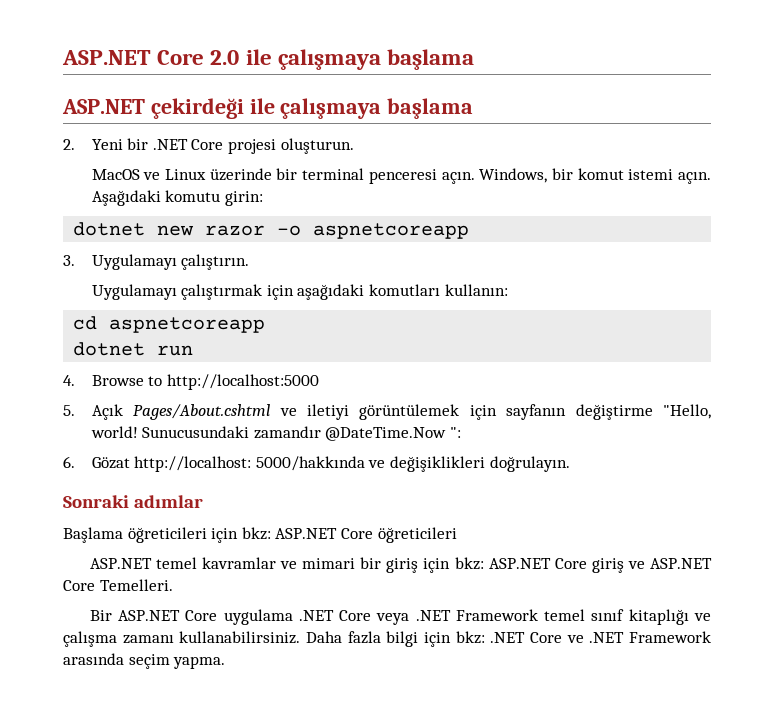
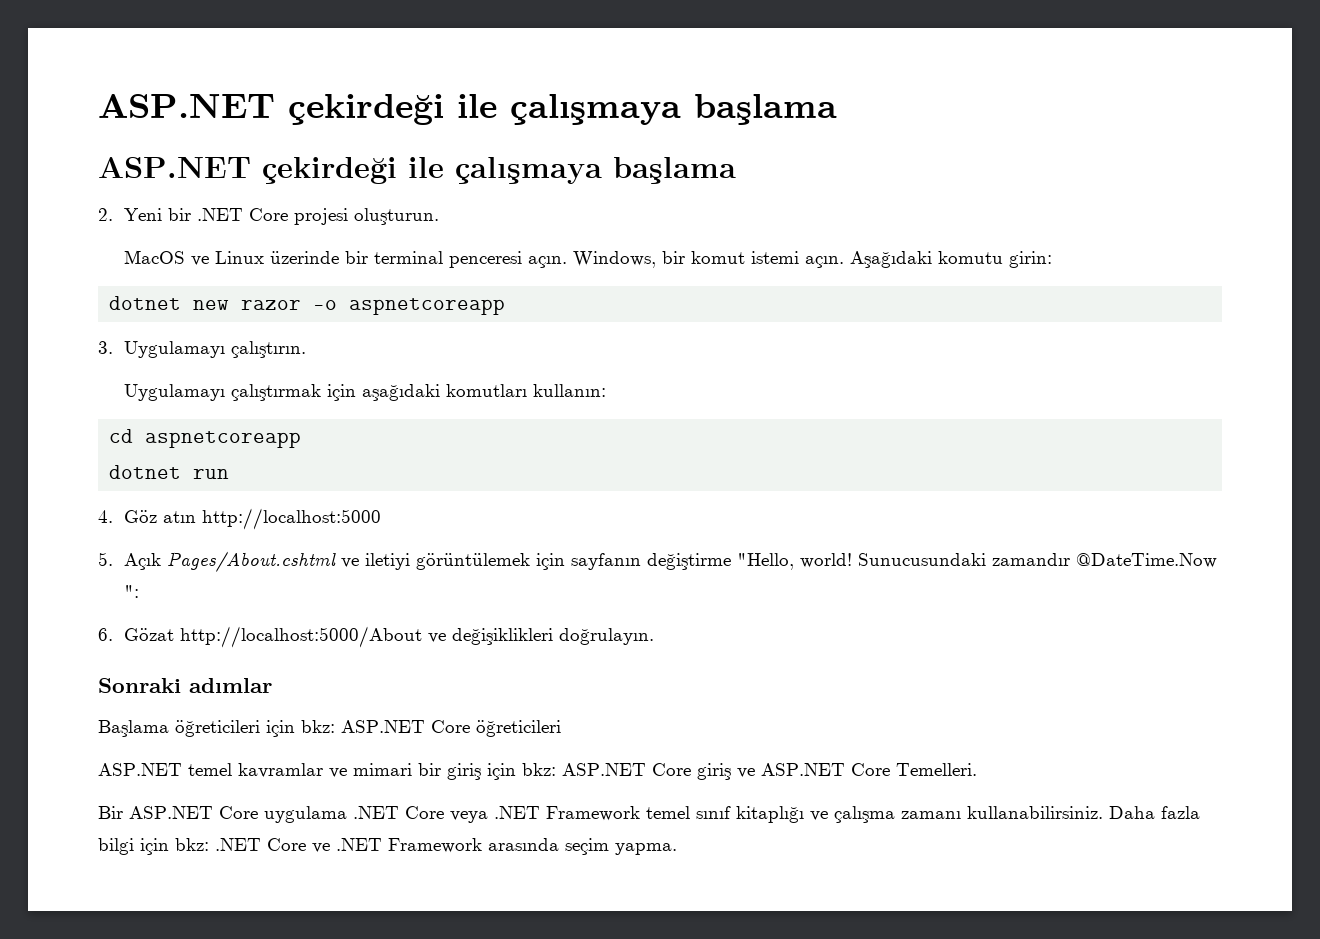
[62,50,240,65] ASP.NET Core 2.0 -> [98,94,444,125] ASP.NET çekirdeği
[91,375,163,386] Browse to -> [123,510,196,523] Göz atın
[134,456,365,472] http://localhost: 5000/hakkında -> [179,626,422,648] http://localhost:5000/About

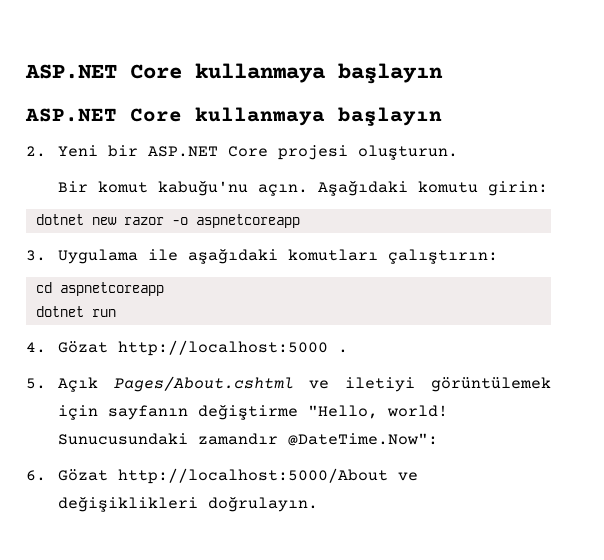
[98,94,837,125] [98,157,736,184] ASP.NET çekirdeği ile çalışmaya başlama // ASP.NET çekirdeği ile çalışmaya başlama -> [25,63,443,84] [25,107,442,126] ASP.NET Core kullanmaya başlayın // ASP.NET Core kullanmaya başlayın
[196,208,243,221] .NET -> [147,146,218,157] ASP.NET
[123,250,799,268] MacOS ve Linux üzerinde bir terminal penceresi açın. Windows, bir komut istemi -> [57,180,248,196] Bir komut kabuğu'nu
[123,341,306,358] [123,384,356,401] Uygulamayı çalıştırın. // Uygulamayı çalıştırmak için -> [57,249,178,264] Uygulama ile
[532,384,606,397] kullanın: -> [387,249,498,264] çalıştırın:
[123,510,196,523] Göz atın -> [57,341,108,353] Gözat
(381, 519) none -> [337,349,348,353] .
[1075,553,1217,568] [123,585,139,598] @DateTime.Now ": -> [287,433,438,446] @DateTime.Now":
[98,678,272,693] [98,720,561,737] [98,763,977,780] [98,806,1200,823] [98,838,677,855] // Sonraki adımlar // Başlama öğreticileri için bkz: ASP.NET Core öğreticileri // ASP.NET temel kavramlar ve mimari bir giriş için bkz: ASP.NET Core giriş ve ASP.NET Core Temelleri. // Bir ASP.NET Core uygulama .NET Core veya .NET Framework temel sınıf kitaplığı ve çalışma zamanı kullanabilirsiniz. Daha fazla bilgi için bkz: .NET Core ve .NET Framework arasında seçim yapma. -> (318, 504) none

